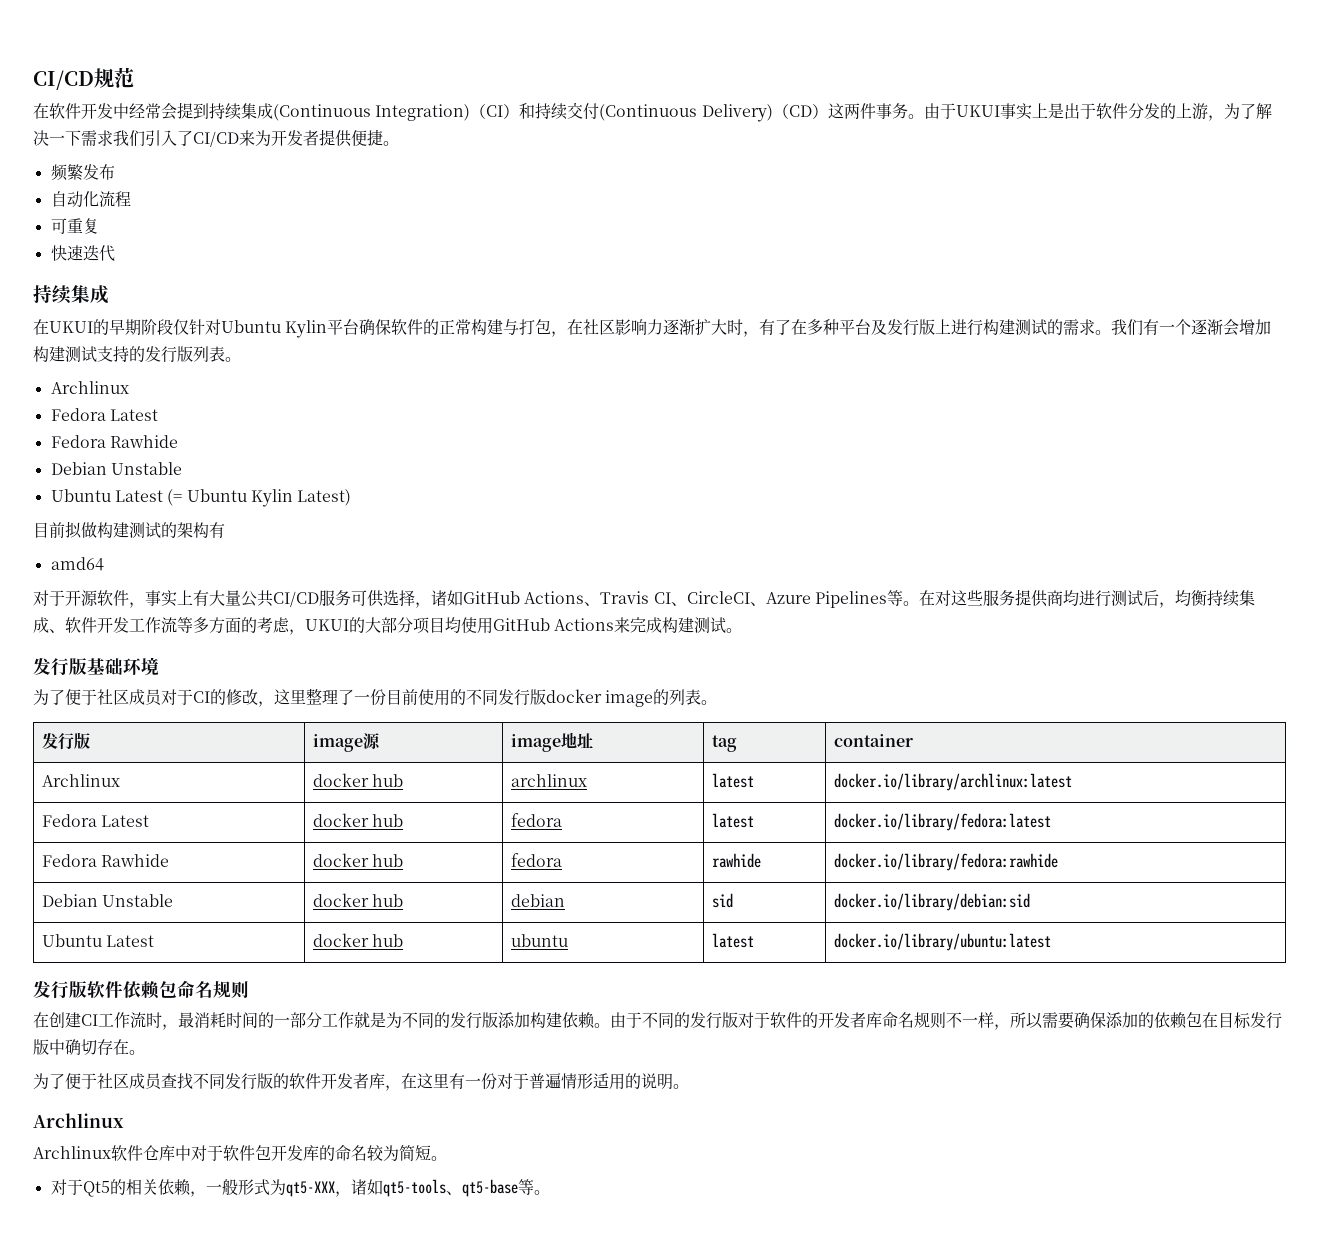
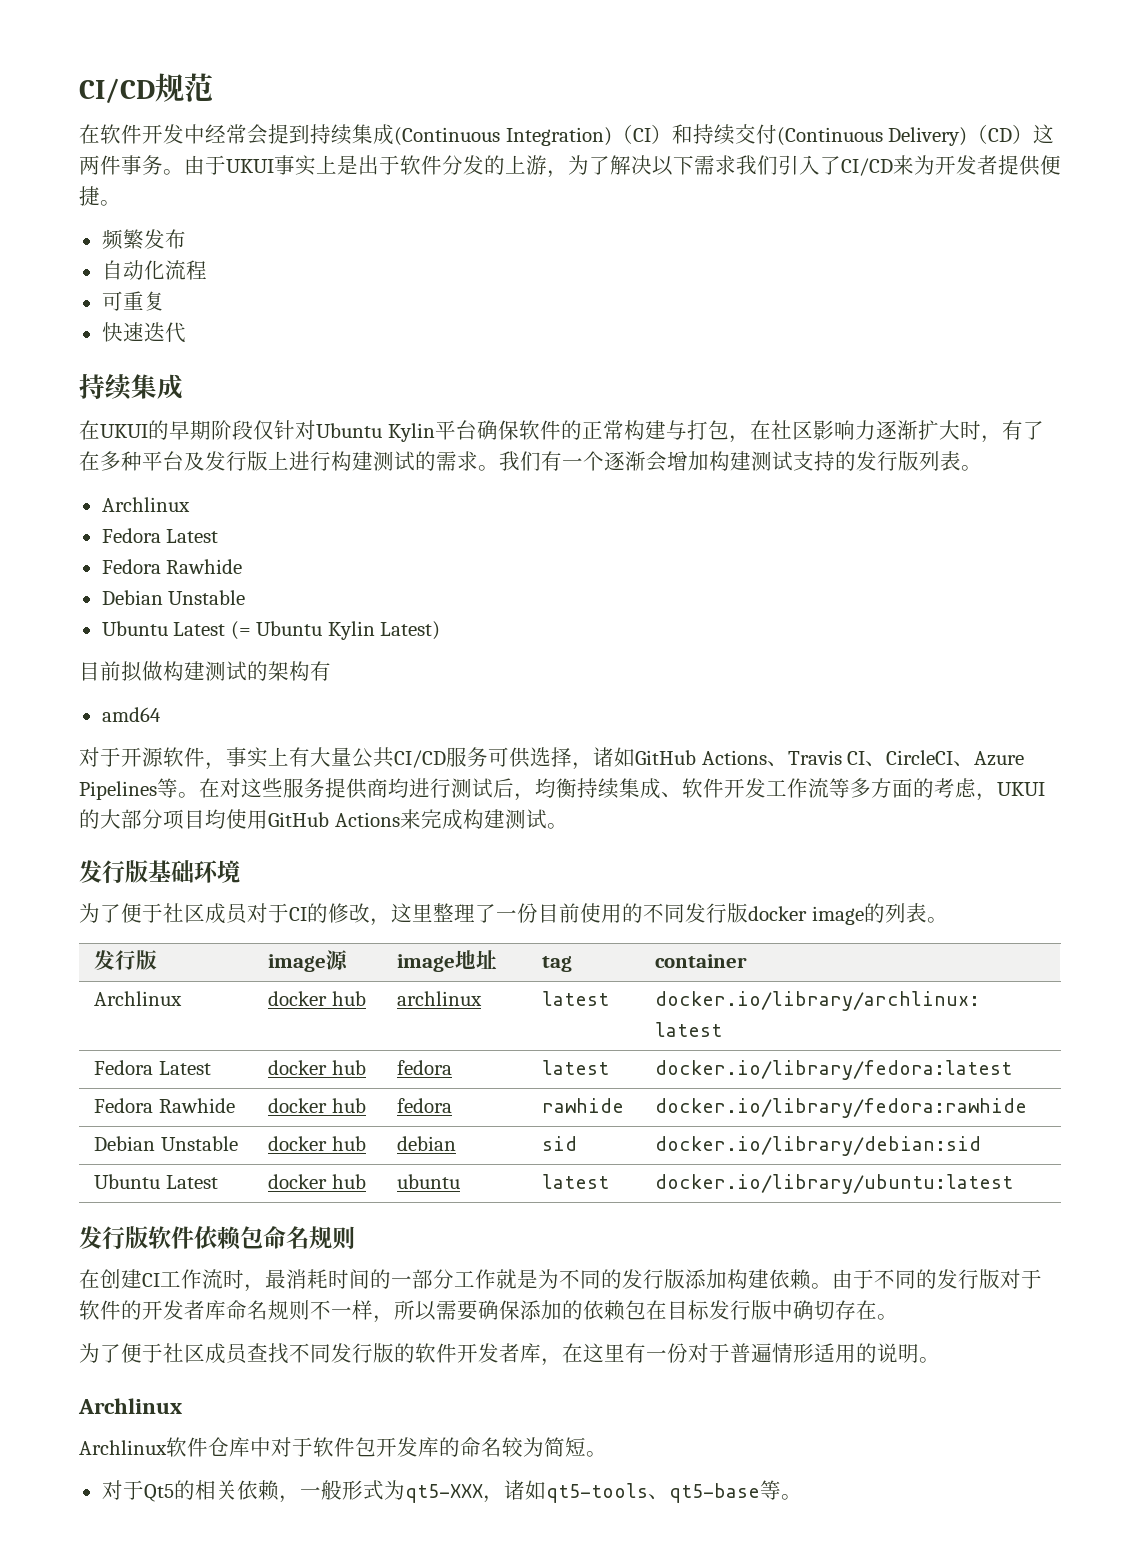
[49,135,65,144] 一 -> [652,156,673,176] 以

